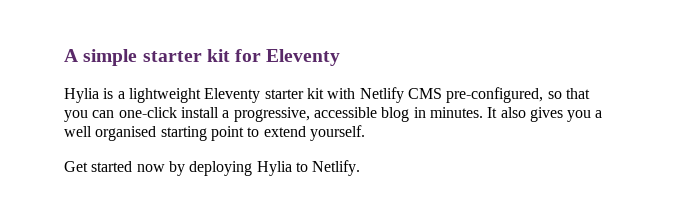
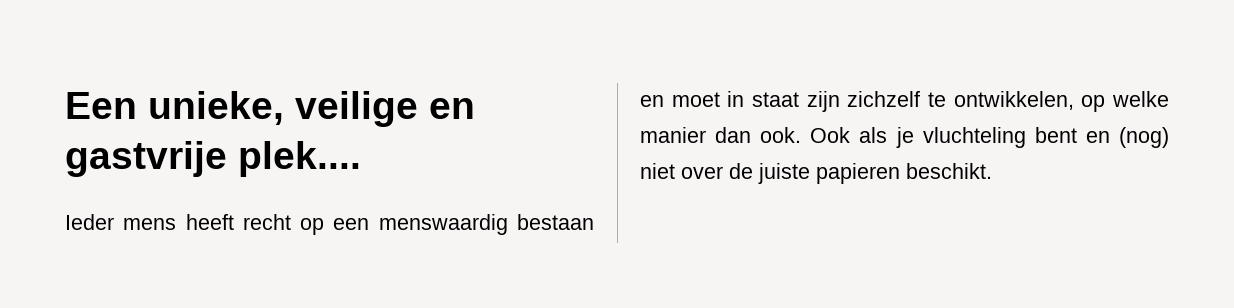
[64,49,341,66] [64,87,590,103] [64,107,603,122] [64,125,365,141] [64,160,361,176] A simple starter kit for Eleventy // Hylia is a lightweight Eleventy starter kit with Netlify CMS pre-configured, so that you can one-click install a progressive, accessible blog in minutes. It also gives you a well organised starting point to extend yourself. // Get started now by deploying Hylia to Netlify. -> [65,91,475,127] [65,141,361,177] [65,214,594,235] [640,91,1169,112] [640,127,1169,148] [640,163,992,184] Een unieke, veilige en gastvrije plek.... // Ieder mens heeft recht op een menswaardig bestaan en moet in staat zijn zichzelf te ontwikkelen, op welke manier dan ook. Ook als je vluchteling bent en (nog) niet over de juiste papieren beschikt.

